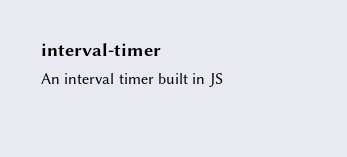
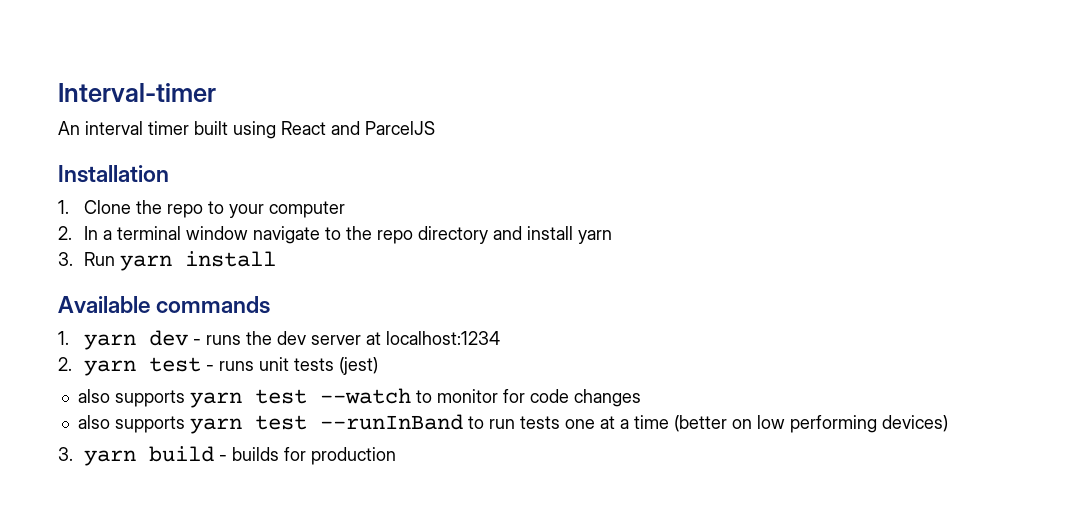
[41,43,161,56] interval-timer -> [58,83,216,102] Interval-timer
[192,73,223,87] in JS -> [233,121,435,139] [58,165,169,183] [58,200,345,218] [58,226,612,244] [58,251,276,271] [58,296,271,314] [58,330,500,350] [58,357,378,376] [77,388,641,408] [77,414,948,434] [58,446,396,466] using React and ParcelJS // Installation // 1. Clone the repo to your computer // 2. In a terminal window navigate to the repo directory and install yarn // 3. Run yarn install // Available commands // 1. yarn dev - runs the dev server at localhost:1234 // 2. yarn test - runs unit tests (jest) // also supports yarn test --watch to monitor for code changes // also supports yarn test --runInBand to run tests one at a time (better on low performing devices) // 3. yarn build - builds for production

